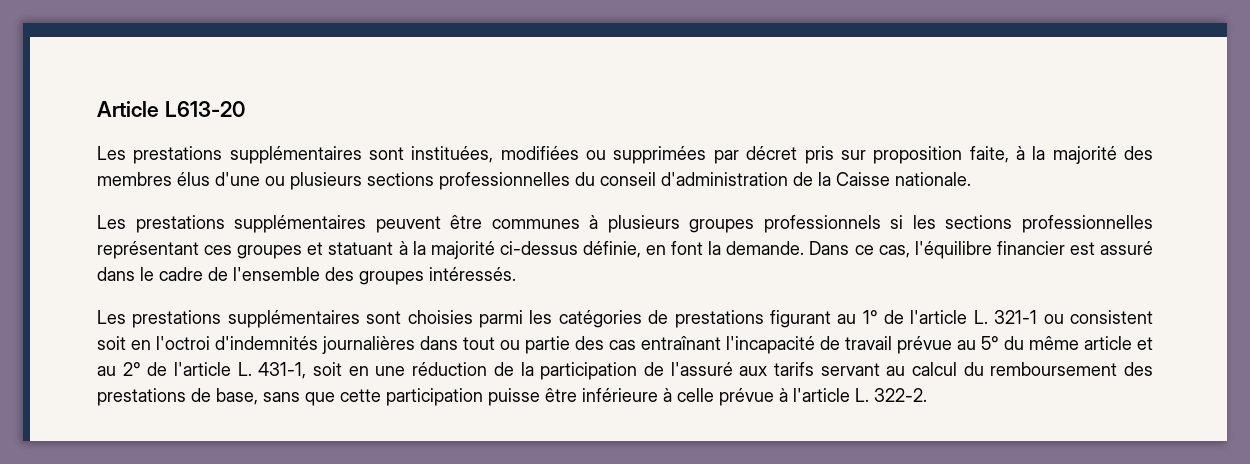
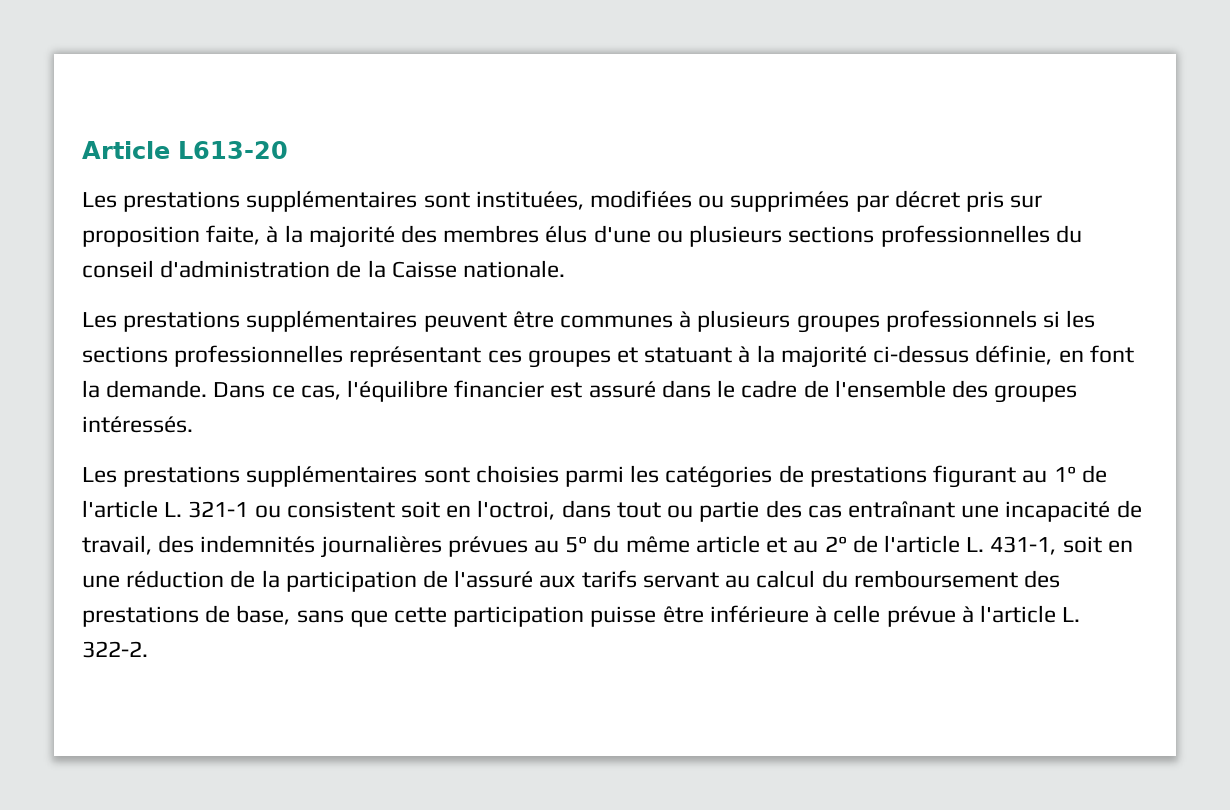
[156,336,415,354] l'octroi d'indemnités journalières -> [477,500,556,520] l'octroi,
[726,336,952,354] l'incapacité de travail prévue -> [961,500,1142,522] [82,535,528,558] une incapacité de travail, des indemnités journalières prévues

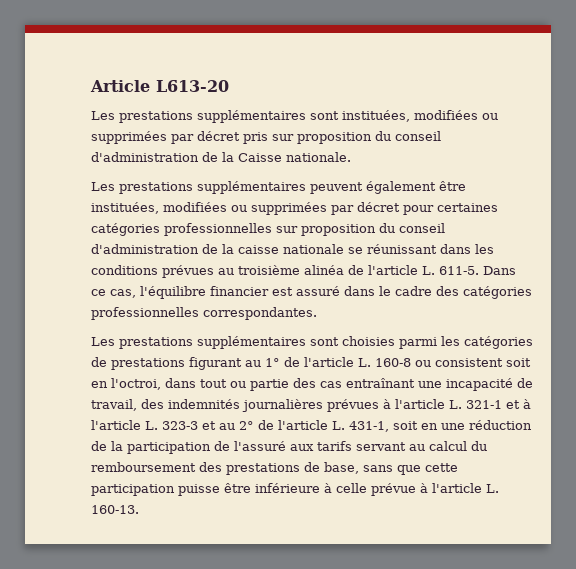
[206,225,1050,248] faite, à la majorité des membres élus d'une ou plusieurs sections professionnelles -> (372, 138) none
[512,310,1096,333] [82,345,1134,368] [82,380,208,398] être communes à plusieurs groupes professionnels si les sections professionnelles représentant ces groupes et statuant à la majorité ci-dessus définie, en font la demande. -> [366,181,466,194] [91,202,498,215] [91,223,445,236] [91,244,494,254] [91,265,479,278] également être instituées, modifiées ou supprimées par décret pour certaines catégories professionnelles sur proposition du conseil d'administration de la caisse nationale se réunissant dans les conditions prévues au troisième alinéa de l'article L. 611-5.
[803,380,1078,403] [82,416,193,433] de l'ensemble des groupes intéressés. -> [436,286,532,299] [91,307,317,320] des catégories professionnelles correspondantes.
[188,501,249,518] 321-1 -> [375,358,411,367] 160-8
[534,535,760,553] au 5° du même article -> [383,399,531,409] [91,420,198,430] à l'article L. 321-1 et à l'article L. 323-3
[82,641,148,658] 322-2. -> [91,505,139,514] 160-13.

